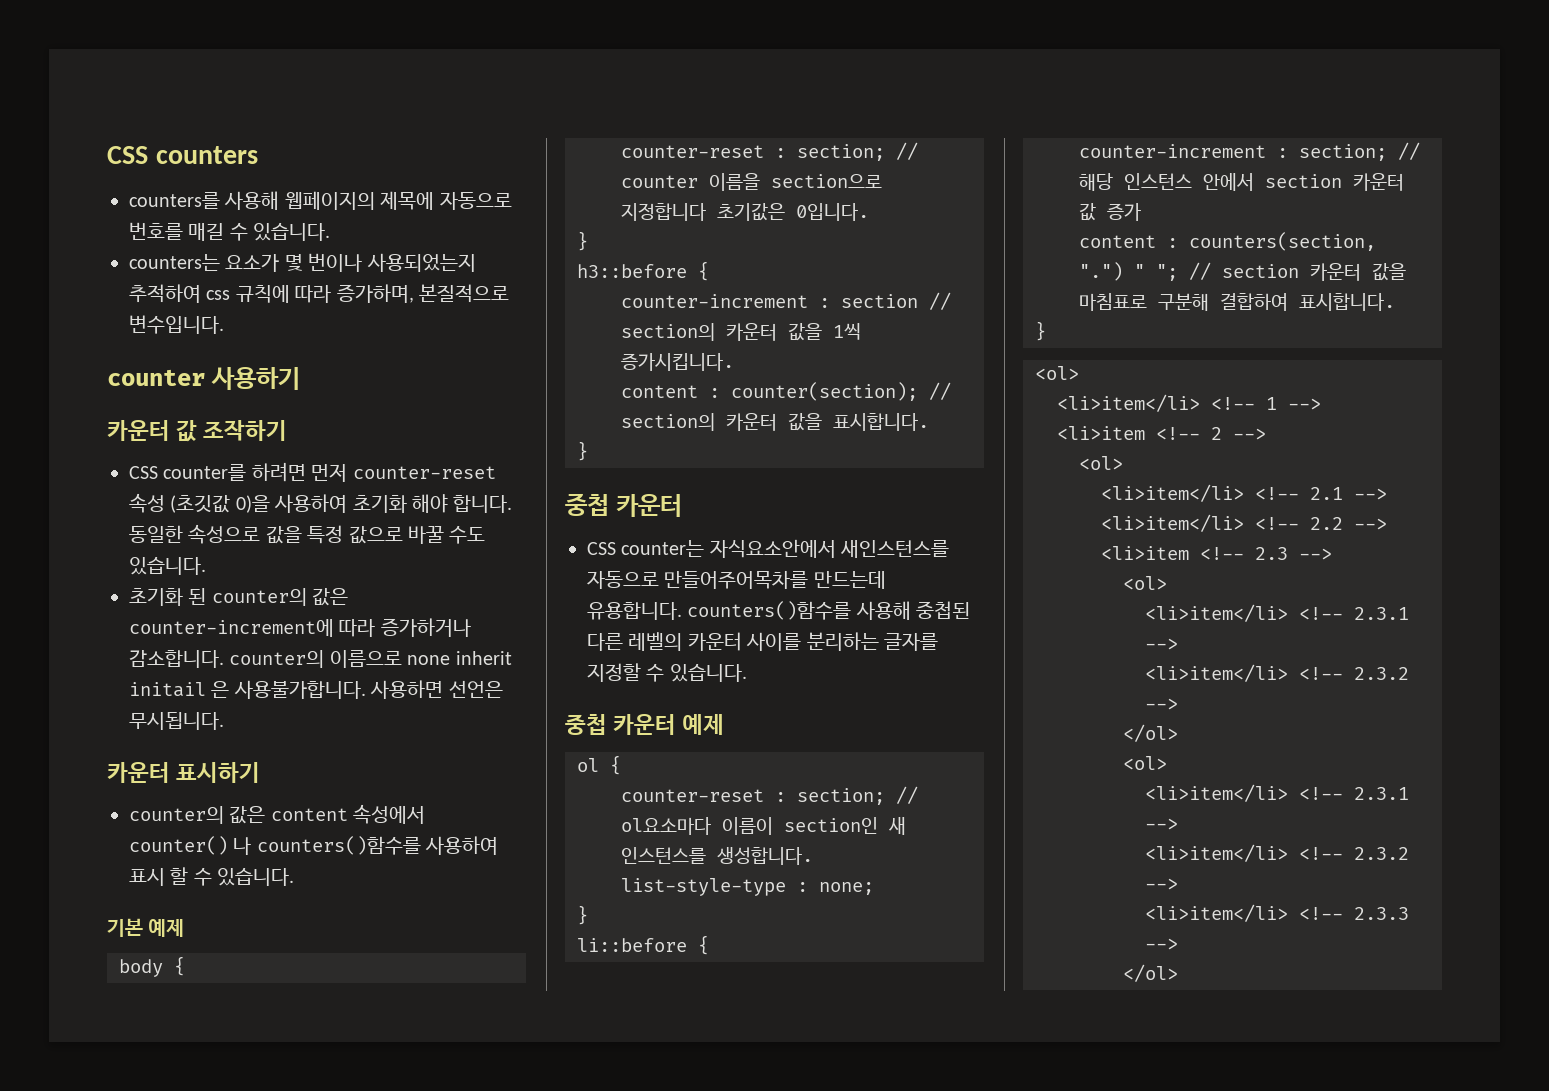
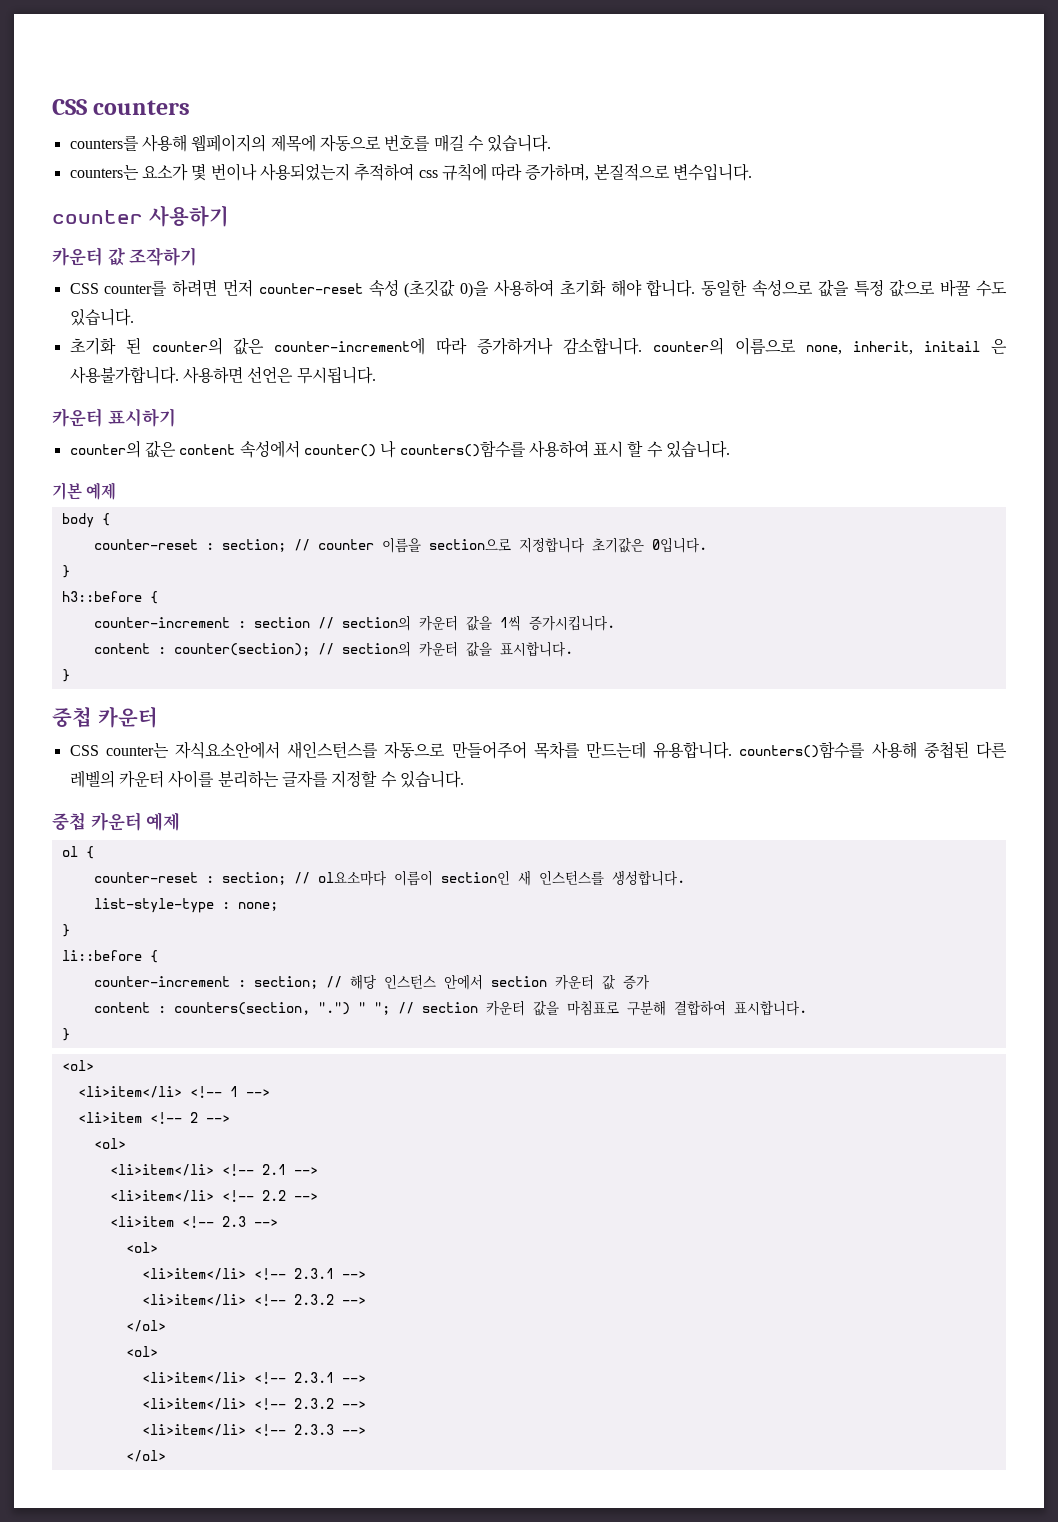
[407,651,512,665] none inherit -> [806,341,914,355] none, inherit,
[664,570,809,589] 만들어주어목차를 -> [451,741,580,759] 만들어주어 목차를

